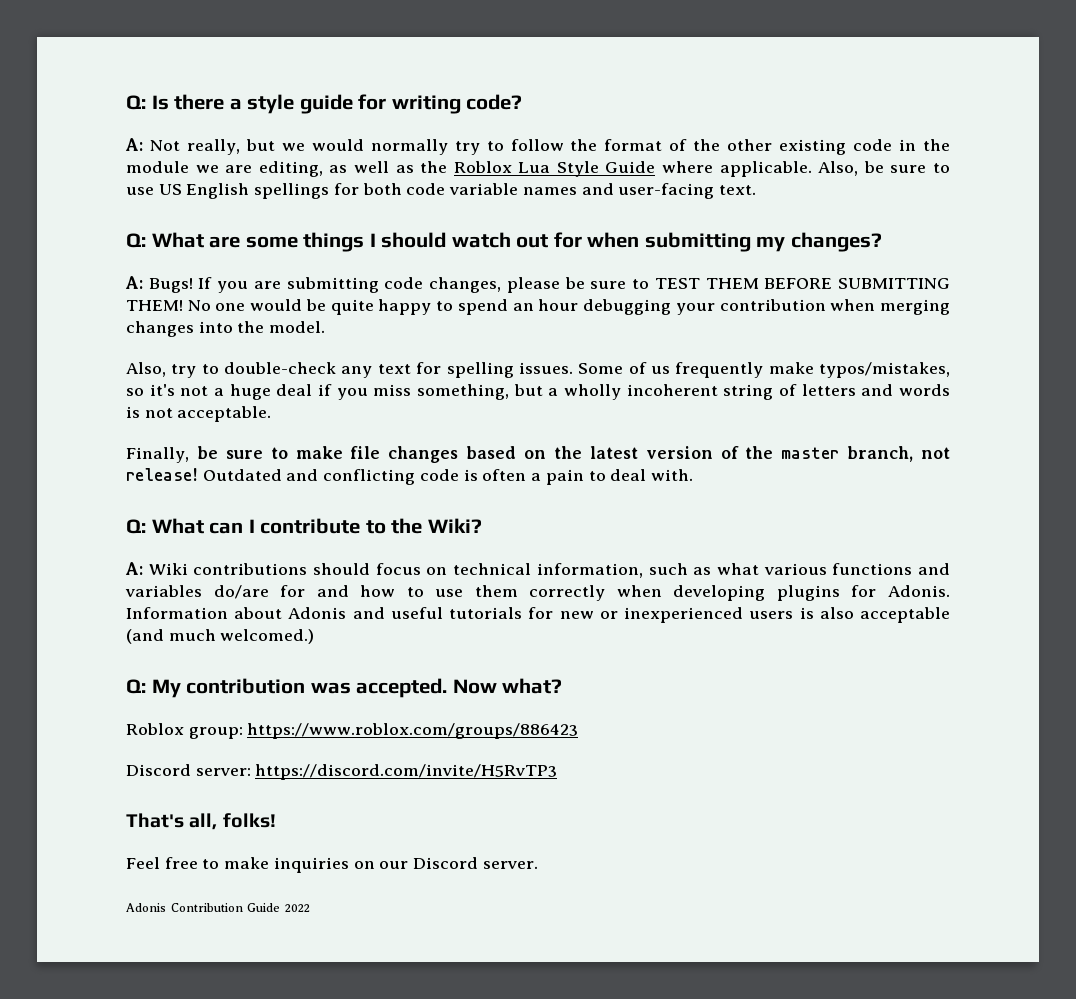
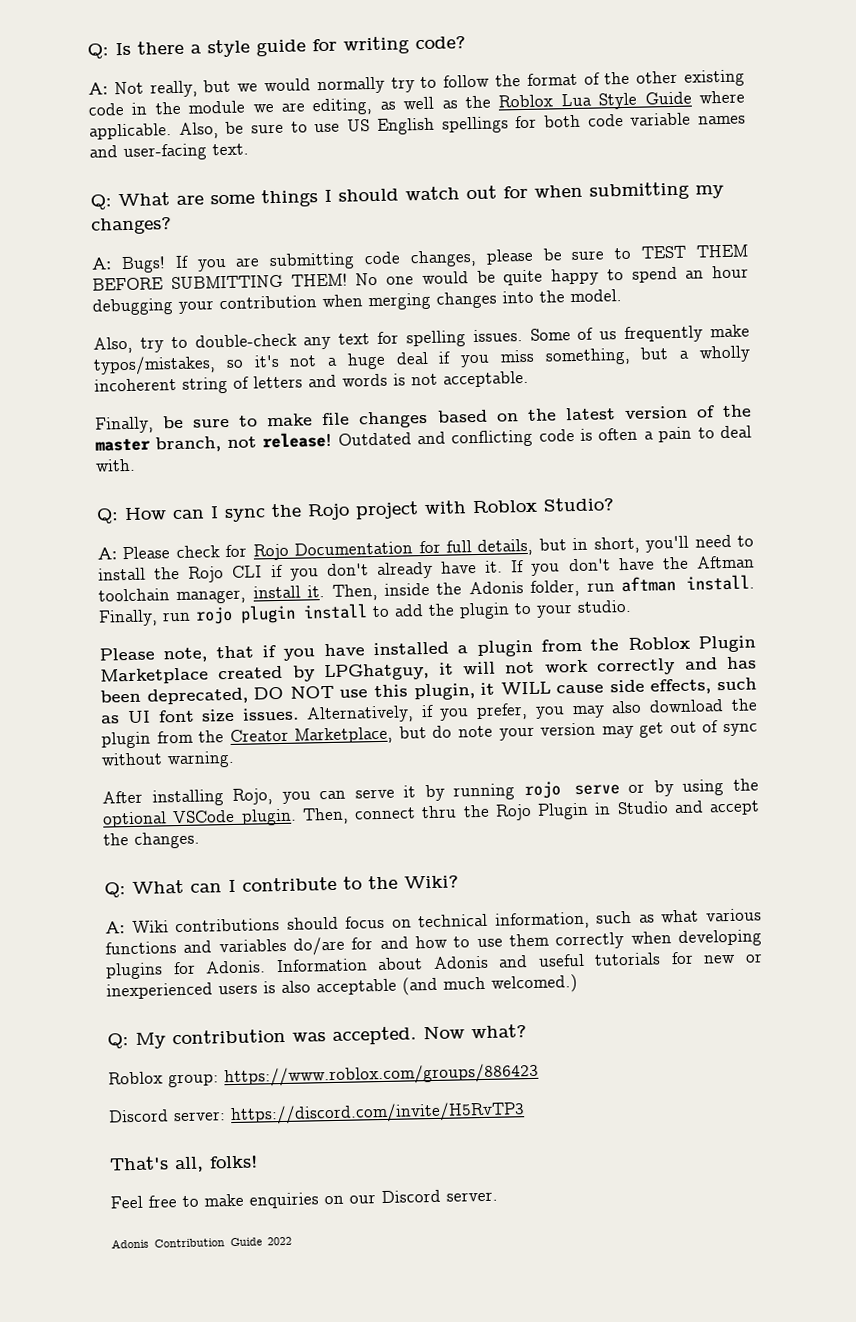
(693, 475) none -> [96,497,615,524] [97,534,755,561] [98,555,755,583] [98,574,755,605] [98,599,632,627] [99,635,756,663] [100,656,757,685] [100,677,757,705] [101,698,758,724] [101,720,758,749] [101,750,235,769] [102,778,759,807] [102,800,760,828] [103,831,200,849] // Q: How can I sync the Rojo project with Roblox Studio? // A: Please check for Rojo Documentation for full details, but in short, you'll need to install the Rojo CLI if you don't already have it. If you don't have the Aftman toolchain manager, install it. Then, inside the Adonis folder, run aftman install. Finally, run rojo plugin install to add the plugin to your studio. // Please note, that if you have installed a plugin from the Roblox Plugin Marketplace created by LPGhatguy, it will not work correctly and has been deprecated, DO NOT use this plugin, it WILL cause side effects, such as UI font size issues. Alternatively, if you prefer, you may also download the plugin from the Creator Marketplace, but do note your version may get out of sync without warning. // After installing Rojo, you can serve it by running rojo serve or by using the optional VSCode plugin. Then, connect thru the Rojo Plugin in Studio and accept the changes.
[273,857,349,873] inquiries -> [249,1192,319,1209] enquiries

